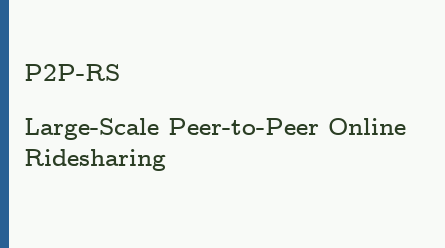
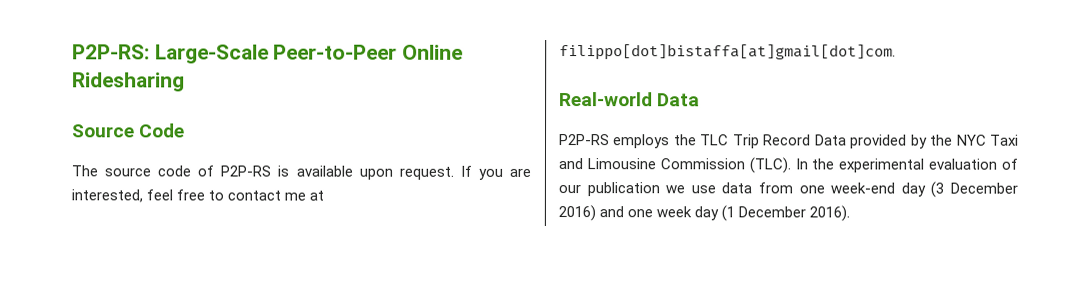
[24,64,120,81] P2P-RS // -> [72,44,150,60] P2P-RS:
(166, 160) none -> [72,123,186,138] [71,165,531,180] [71,189,325,203] [559,44,896,61] [559,92,701,107] [559,134,1019,149] [558,157,1018,174] [558,181,1018,198] [558,205,851,222] // Source Code // The source code of P2P-RS is available upon request. If you are interested, feel free to contact me at filippo[dot]bistaffa[at]gmail[dot]com. // Real-world Data // P2P-RS employs the TLC Trip Record Data provided by the NYC Taxi and Limousine Commission (TLC). In the experimental evaluation of our publication we use data from one week-end day (3 December 2016) and one week day (1 December 2016).

